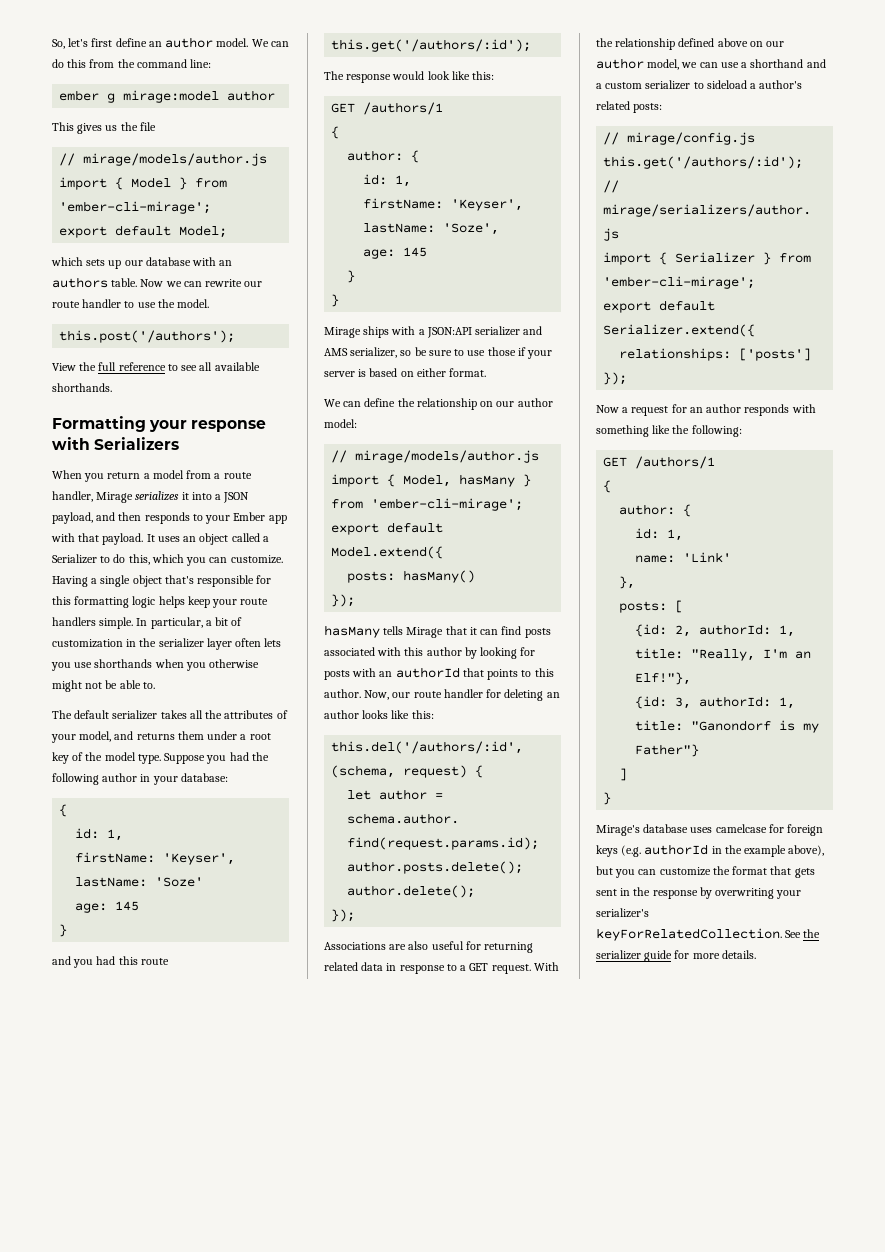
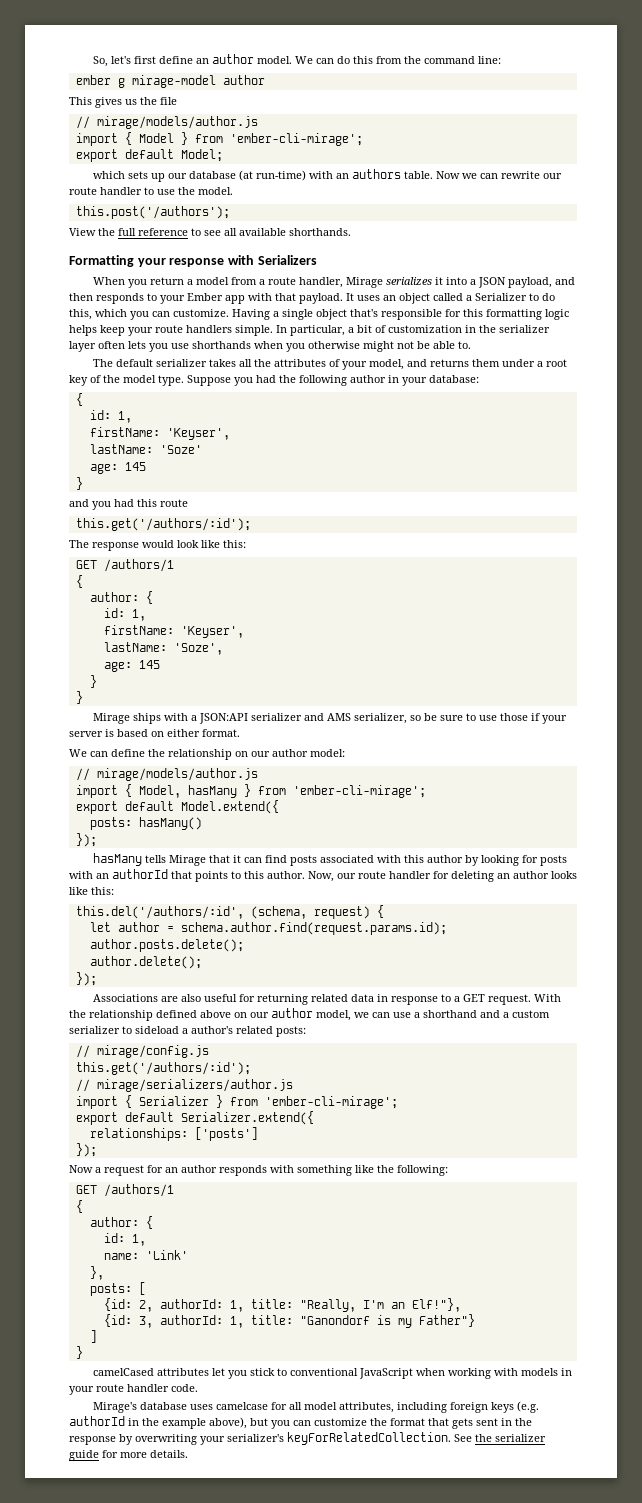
[123,90,220,103] mirage:model -> [131,75,216,88] mirage-model
(191, 261) none -> [238,170,306,181] (at run-time)
(612, 798) none -> [92,1368,572,1379] [69,1384,198,1395] // camelCased attributes let you stick to conventional JavaScript when working with models in your route handler code.
(784, 828) none -> [288,1402,447,1413] all model attributes, including

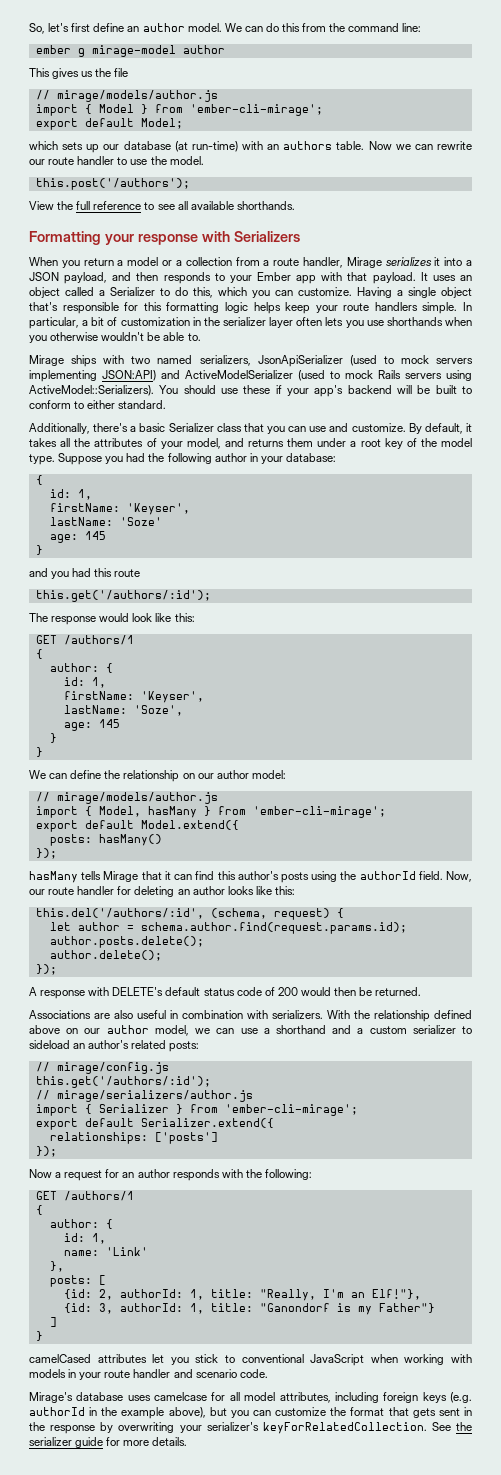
(229, 281) none -> [162,257,232,266] or a collection
[363,341,414,352] might not -> [101,332,145,341] wouldn't
[92,359,207,367] The default serializer -> [29,355,474,367] [29,370,472,382] [29,385,472,397] [29,400,167,409] [29,423,473,434] Mirage ships with two named serializers, JsonApiSerializer (used to mock servers implementing JSON:API) and ActiveModelSerializer (used to mock Rails servers using ActiveModel::Serializers). You should use these if your app's backend will be built to conform to either standard. // Additionally, there's a basic Serializer class that you can use and customize. By default, it
[92,713,567,724] [69,729,240,737] // Mirage ships with a JSON:API serializer and AMS serializer, so be sure to use those if your server is based on either format. -> (43, 752) none
[289,855,567,866] [69,869,305,882] posts associated with this author by looking for posts with an authorId that points to this author. -> [217,871,443,883] this author's posts using the authorId field.
[92,994,531,1005] Associations are also useful for returning related data in response to a GET request. -> [29,987,422,999] [29,1010,323,1019] A response with DELETE's default status code of 200 would then be returned. // Associations are also useful in combination with serializers.
[182,1028,188,1034] a -> [73,1043,86,1049] an
[297,1165,374,1176] something like -> (243, 1173) none
(169, 1388) none -> [173,1369,237,1378] and scenario

